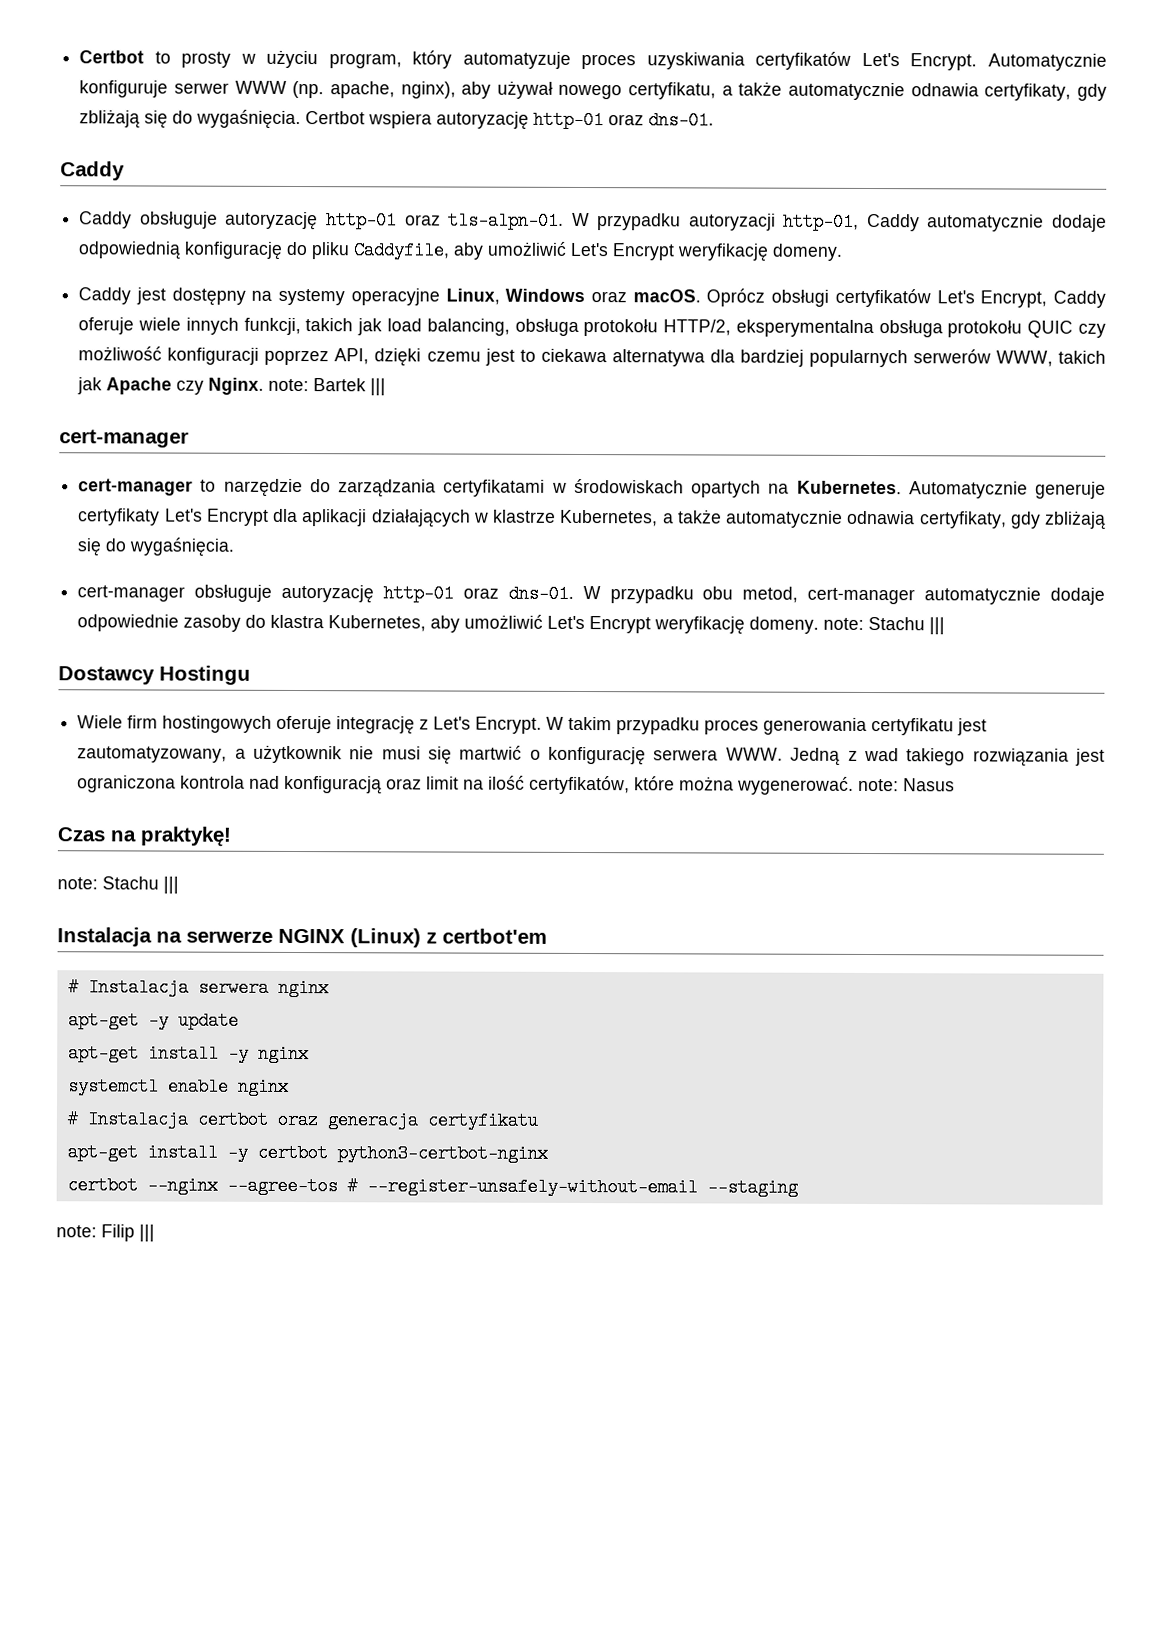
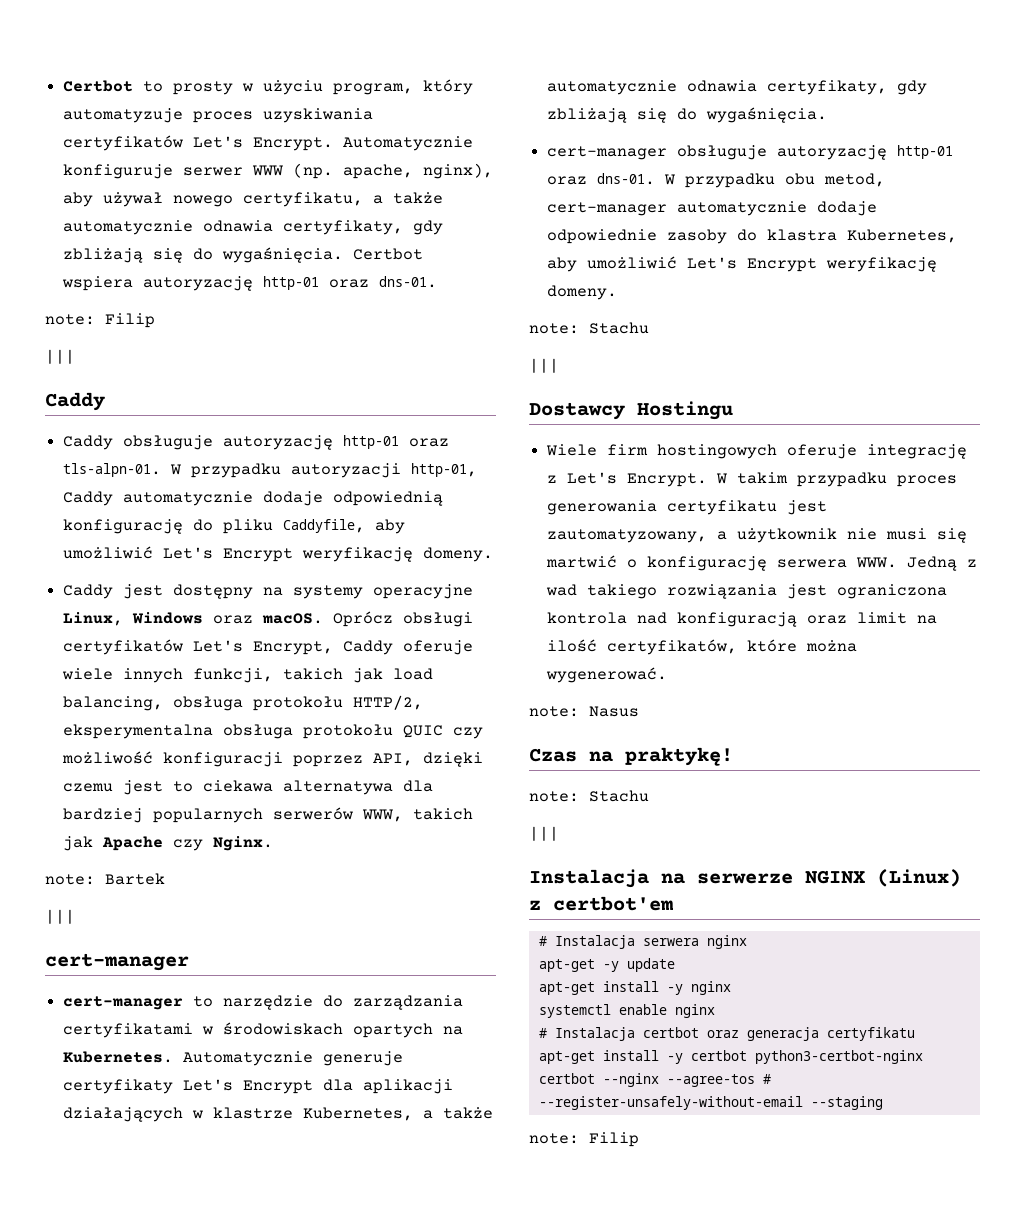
(715, 120) none -> [45,313,155,328] [45,349,75,364] // note: Filip // |||
(265, 386) none -> (274, 843) //
(367, 385) none -> (165, 879) //
[823,617,926,631] note: Stachu -> [529,322,649,334] // note: Stachu //
(855, 785) none -> (668, 675) //
(159, 883) none -> (649, 796) //
[139,1224,155,1242] ||| -> (639, 1139) none

